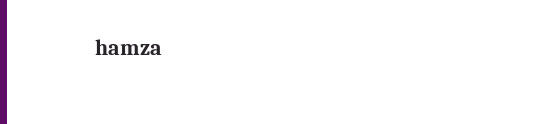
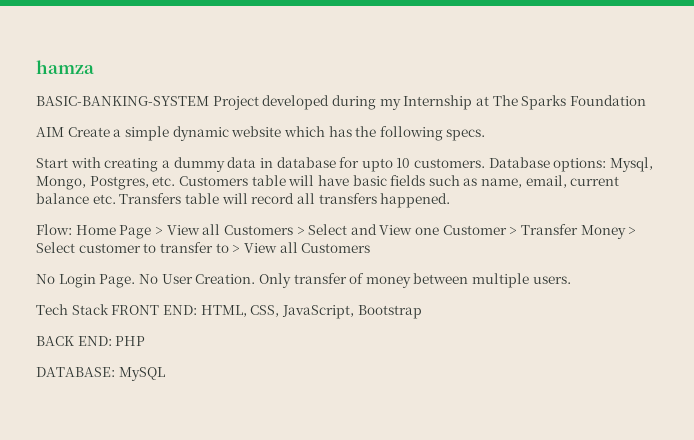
(162, 47) none -> [36,95,646,110] [36,126,486,141] [36,157,654,172] [36,175,620,190] [36,193,451,208] [36,224,637,239] [36,242,371,253] [36,273,571,288] [36,304,422,319] [36,336,146,346] [36,367,165,381] // BASIC-BANKING-SYSTEM Project developed during my Internship at The Sparks Foundation // AIM Create a simple dynamic website which has the following specs. // Start with creating a dummy data in database for upto 10 customers. Database options: Mysql, Mongo, Postgres, etc. Customers table will have basic fields such as name, email, current balance etc. Transfers table will record all transfers happened. // Flow: Home Page > View all Customers > Select and View one Customer > Transfer Money > Select customer to transfer to > View all Customers // No Login Page. No User Creation. Only transfer of money between multiple users. // Tech Stack FRONT END: HTML, CSS, JavaScript, Bootstrap // BACK END: PHP // DATABASE: MySQL

